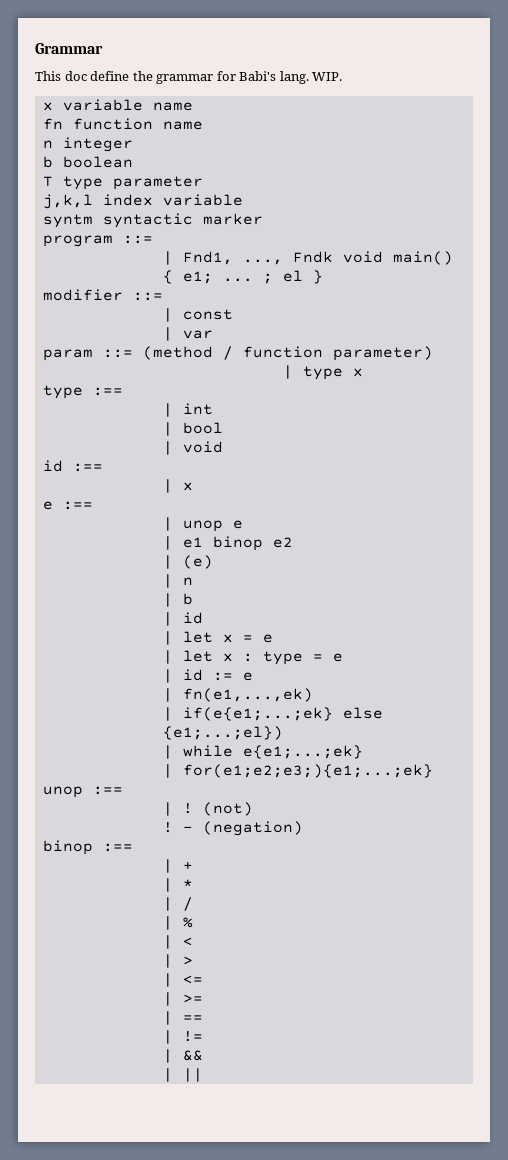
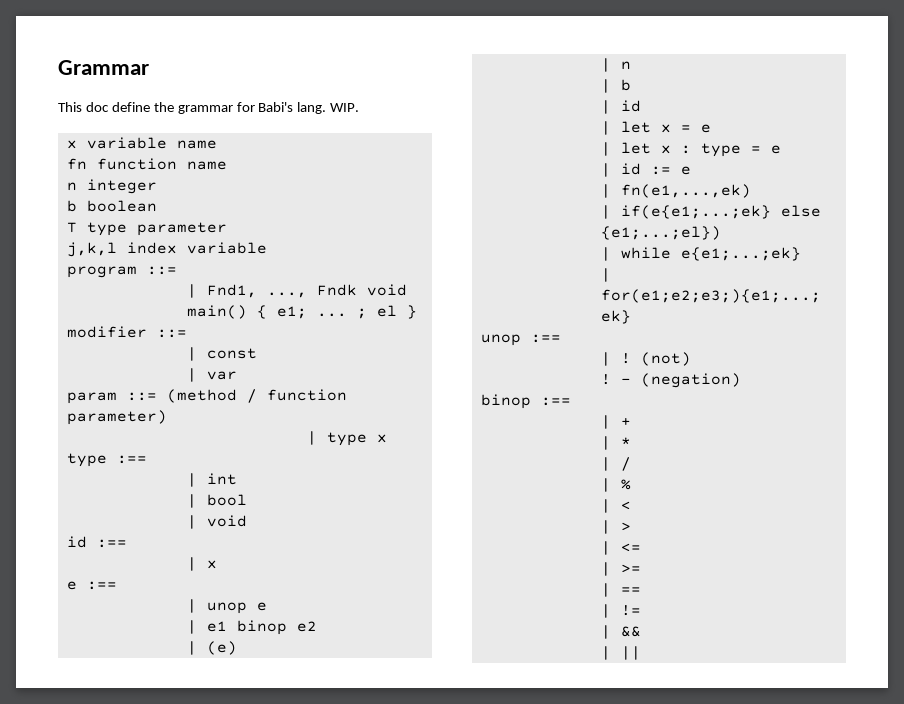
[42,213,263,228] // syntm syntactic marker -> (267, 248) none

